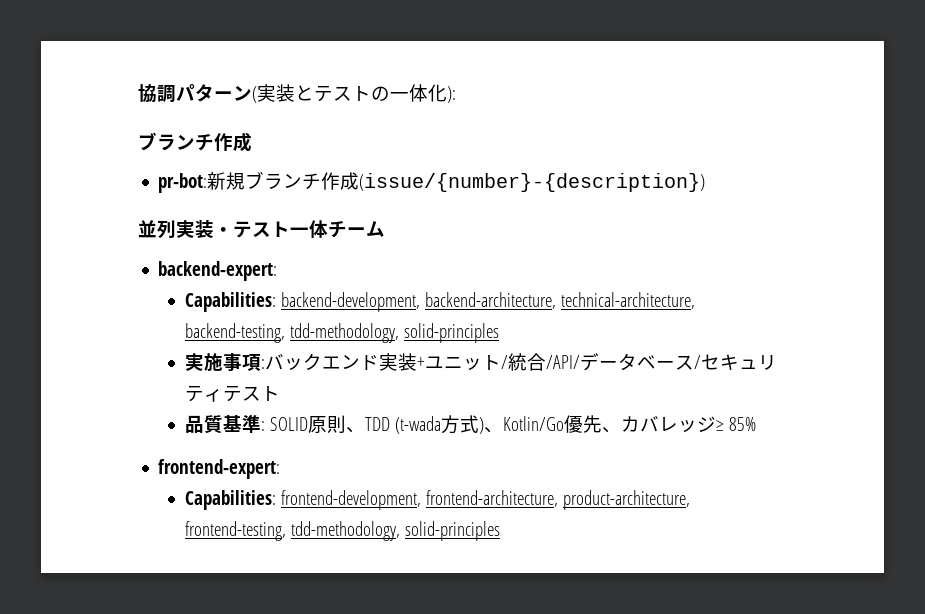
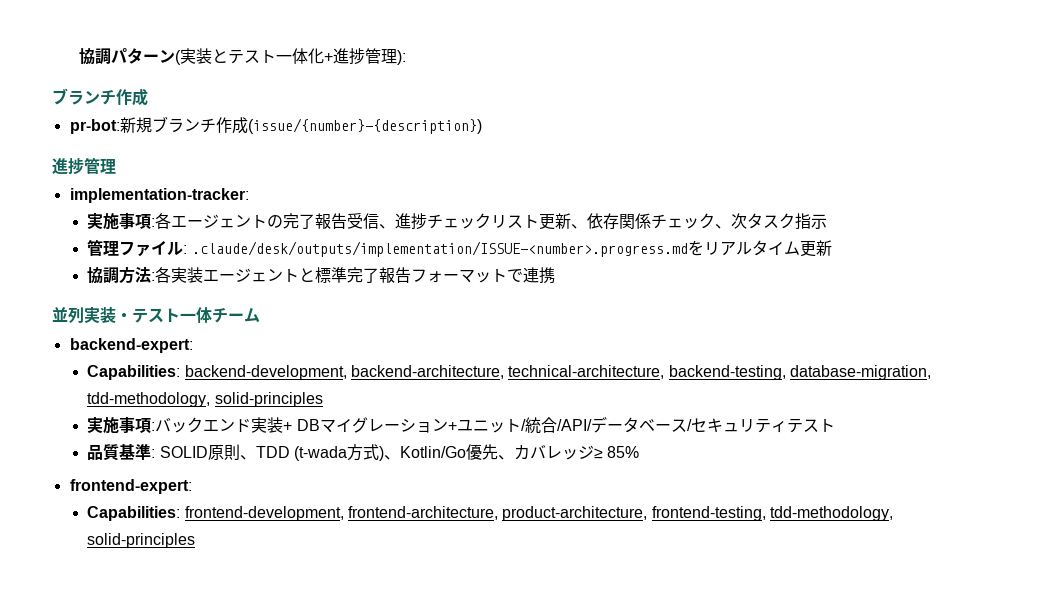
[371,84,447,102] の一体化 -> [275,48,397,65] 一体化+進捗管理
(706, 182) none -> [52,157,116,175] [69,188,249,203] [87,212,828,230] [87,239,832,257] [87,266,556,284] // 進捗管理 // implementation-tracker: // 実施事項:各エージェントの完了報告受信、進捗チェックリスト更新、依存関係チェック、次タスク指示 // 管理ファイル: .claude/desk/outputs/implementation/ISSUE-<number>.progress.mdをリアルタイム更新 // 協調方法:各実装エージェントと標準完了報告フォーマットで連携
(286, 333) none -> [789,365,931,380] database-migration,
(426, 362) none -> [296,417,457,433] DBマイグレーション+

